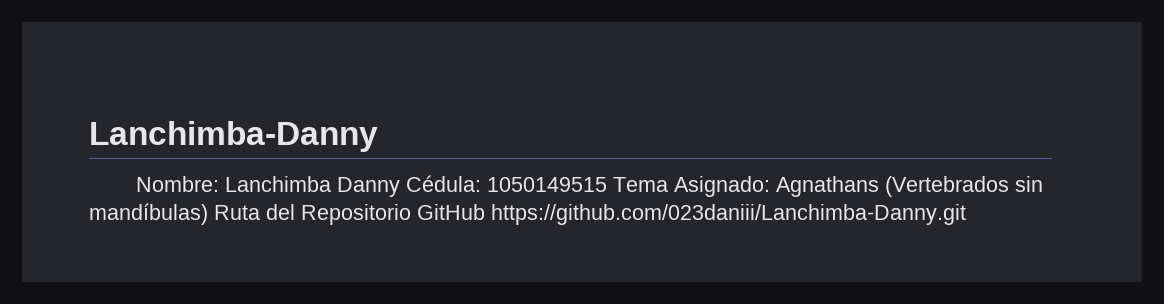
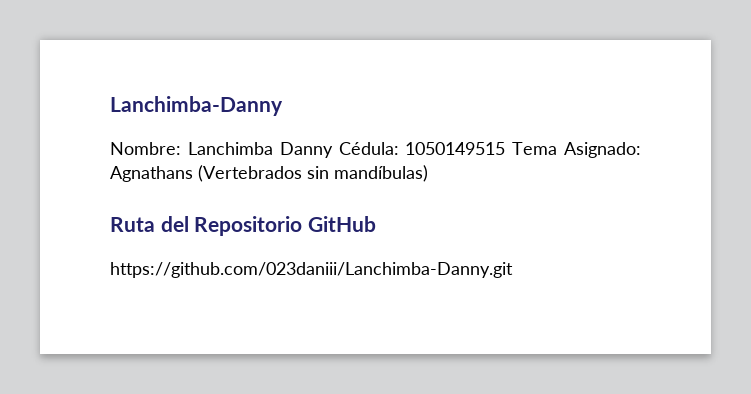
(208, 214) none -> (428, 173) //
(485, 212) none -> (377, 224) //

